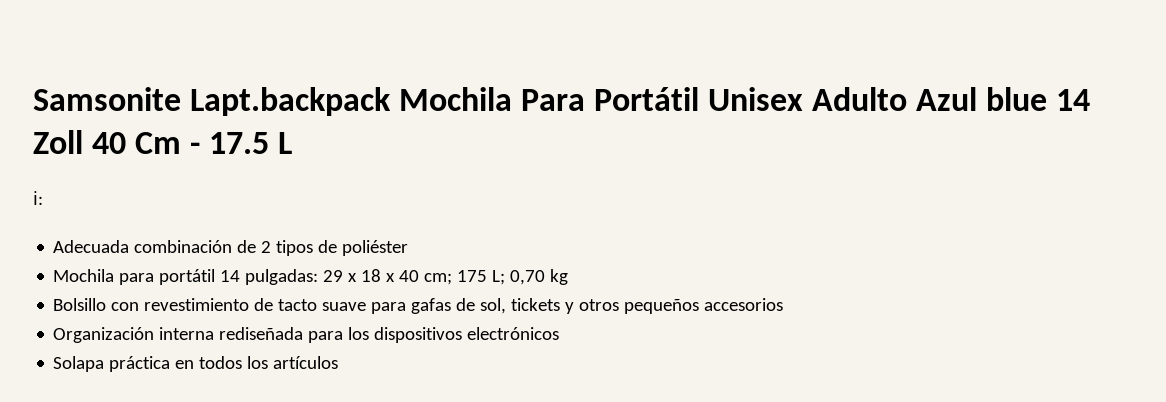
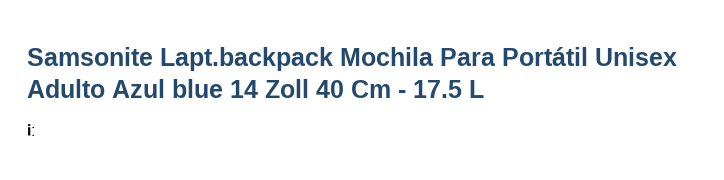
[53,240,409,256] [53,269,569,285] [53,298,784,314] [53,327,560,343] [53,356,339,372] // Adecuada combinación de 2 tipos de poliéster // Mochila para portátil 14 pulgadas: 29 x 18 x 40 cm; 175 L; 0,70 kg // Bolsillo con revestimiento de tacto suave para gafas de sol, tickets y otros pequeños accesorios // Organización interna rediseñada para los dispositivos electrónicos // Solapa práctica en todos los artículos -> (35, 130) none

